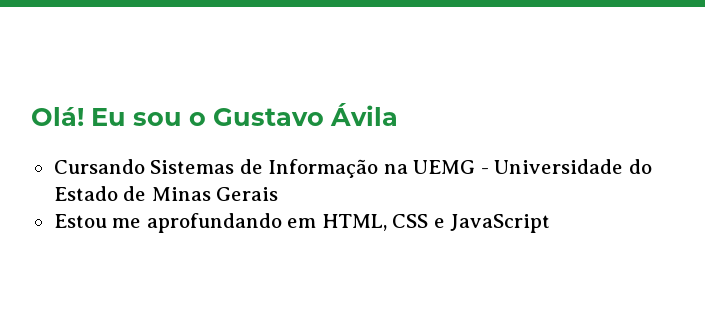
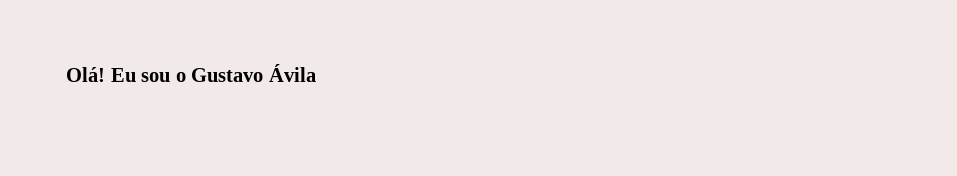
[53,159,652,178] [53,186,279,201] [53,213,551,233] // Cursando Sistemas de Informação na UEMG - Universidade do Estado de Minas Gerais // Estou me aprofundando em HTML, CSS e JavaScript -> (316, 73) none

